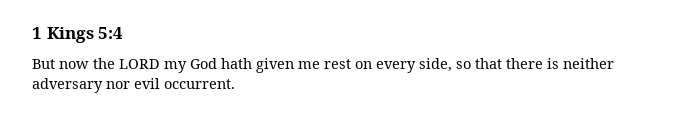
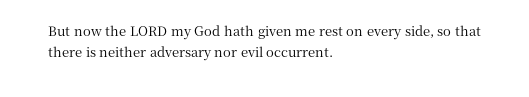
[32,27,124,43] 1 Kings 5:4 // -> (48, 31) none

